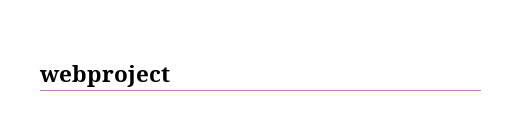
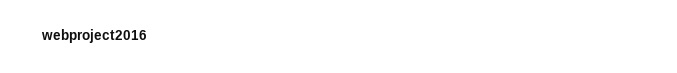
[39,65,170,87] webproject -> [41,29,147,43] webproject2016

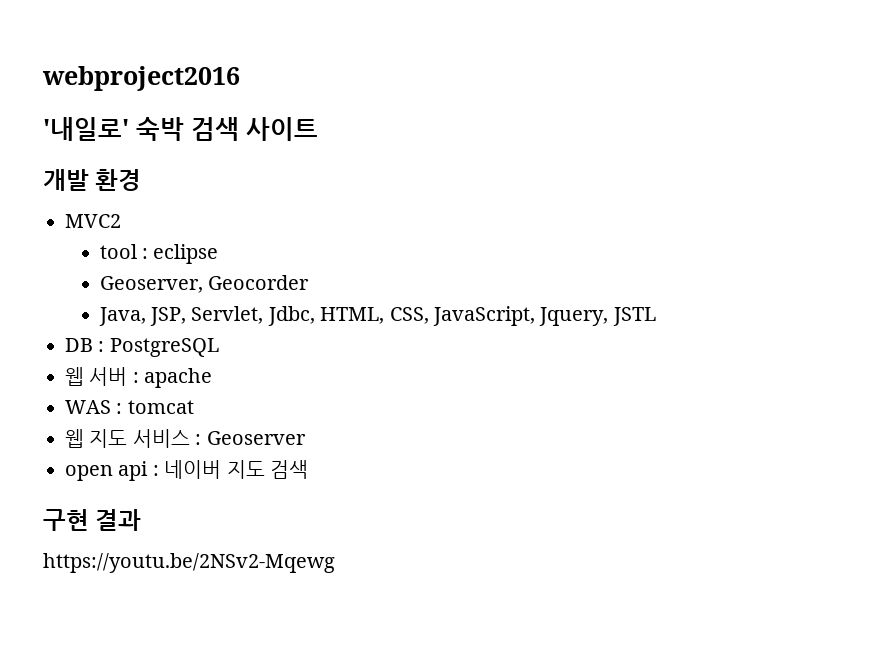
(147, 36) none -> [43,117,318,141] [43,169,142,191] [65,214,121,228] [99,244,219,264] [99,275,310,293] [98,306,656,326] [65,338,219,357] [65,367,213,388] [65,400,194,414] [65,429,306,448] [65,460,308,481] [43,509,142,531] [43,553,335,573] // '내일로' 숙박 검색 사이트 // 개발 환경 // MVC2 // tool : eclipse // Geoserver, Geocorder // Java, JSP, Servlet, Jdbc, HTML, CSS, JavaScript, Jquery, JSTL // DB : PostgreSQL // 웹 서버 : apache // WAS : tomcat // 웹 지도 서비스 : Geoserver // open api : 네이버 지도 검색 // 구현 결과 // https://youtu.be/2NSv2-Mqewg

